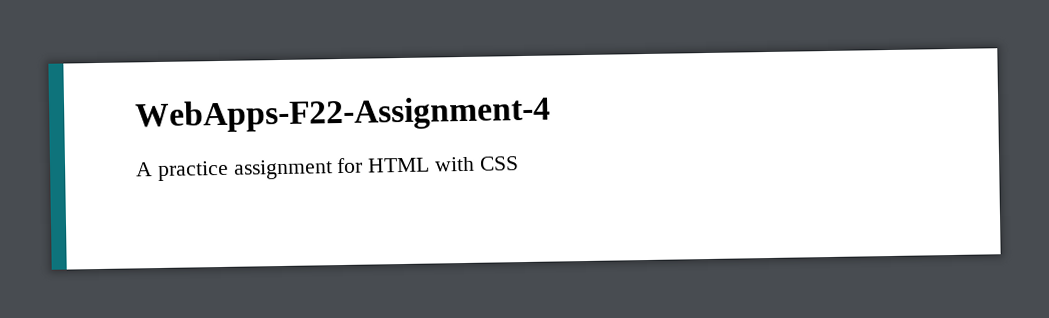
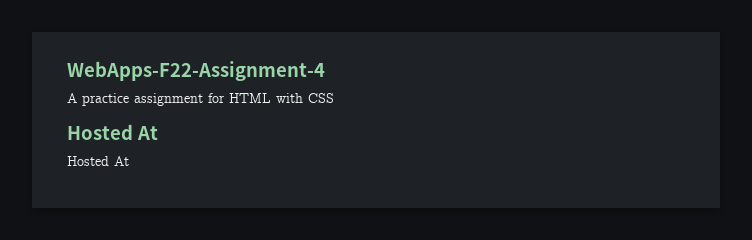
(519, 163) none -> [67,124,158,140] [67,156,129,166] // Hosted At // Hosted At

